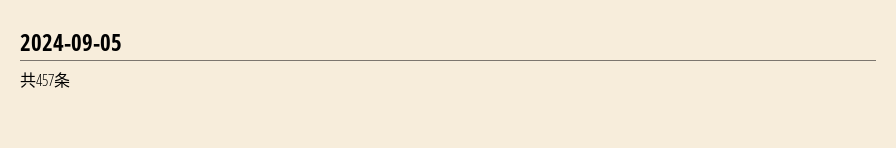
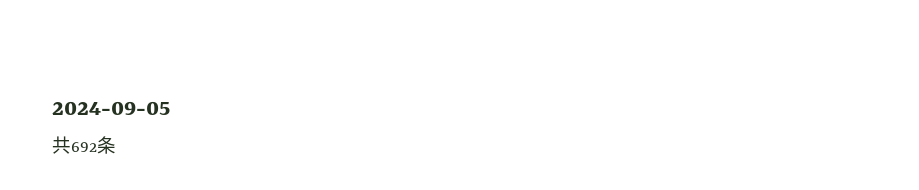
[36,74,54,86] 457 -> [71,142,97,152] 692

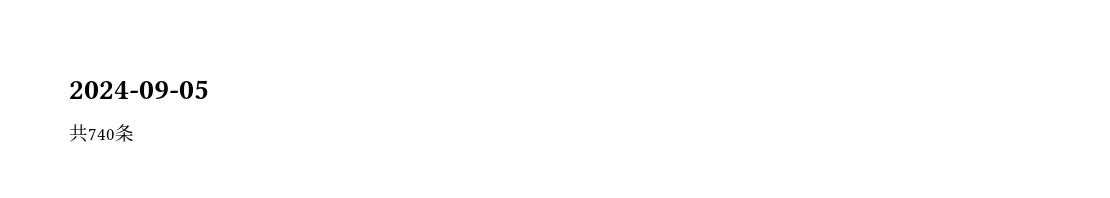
[71,142,97,152] 692 -> [88,128,115,140] 740

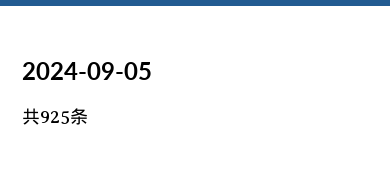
[88,128,115,140] 740 -> [40,111,70,124] 925

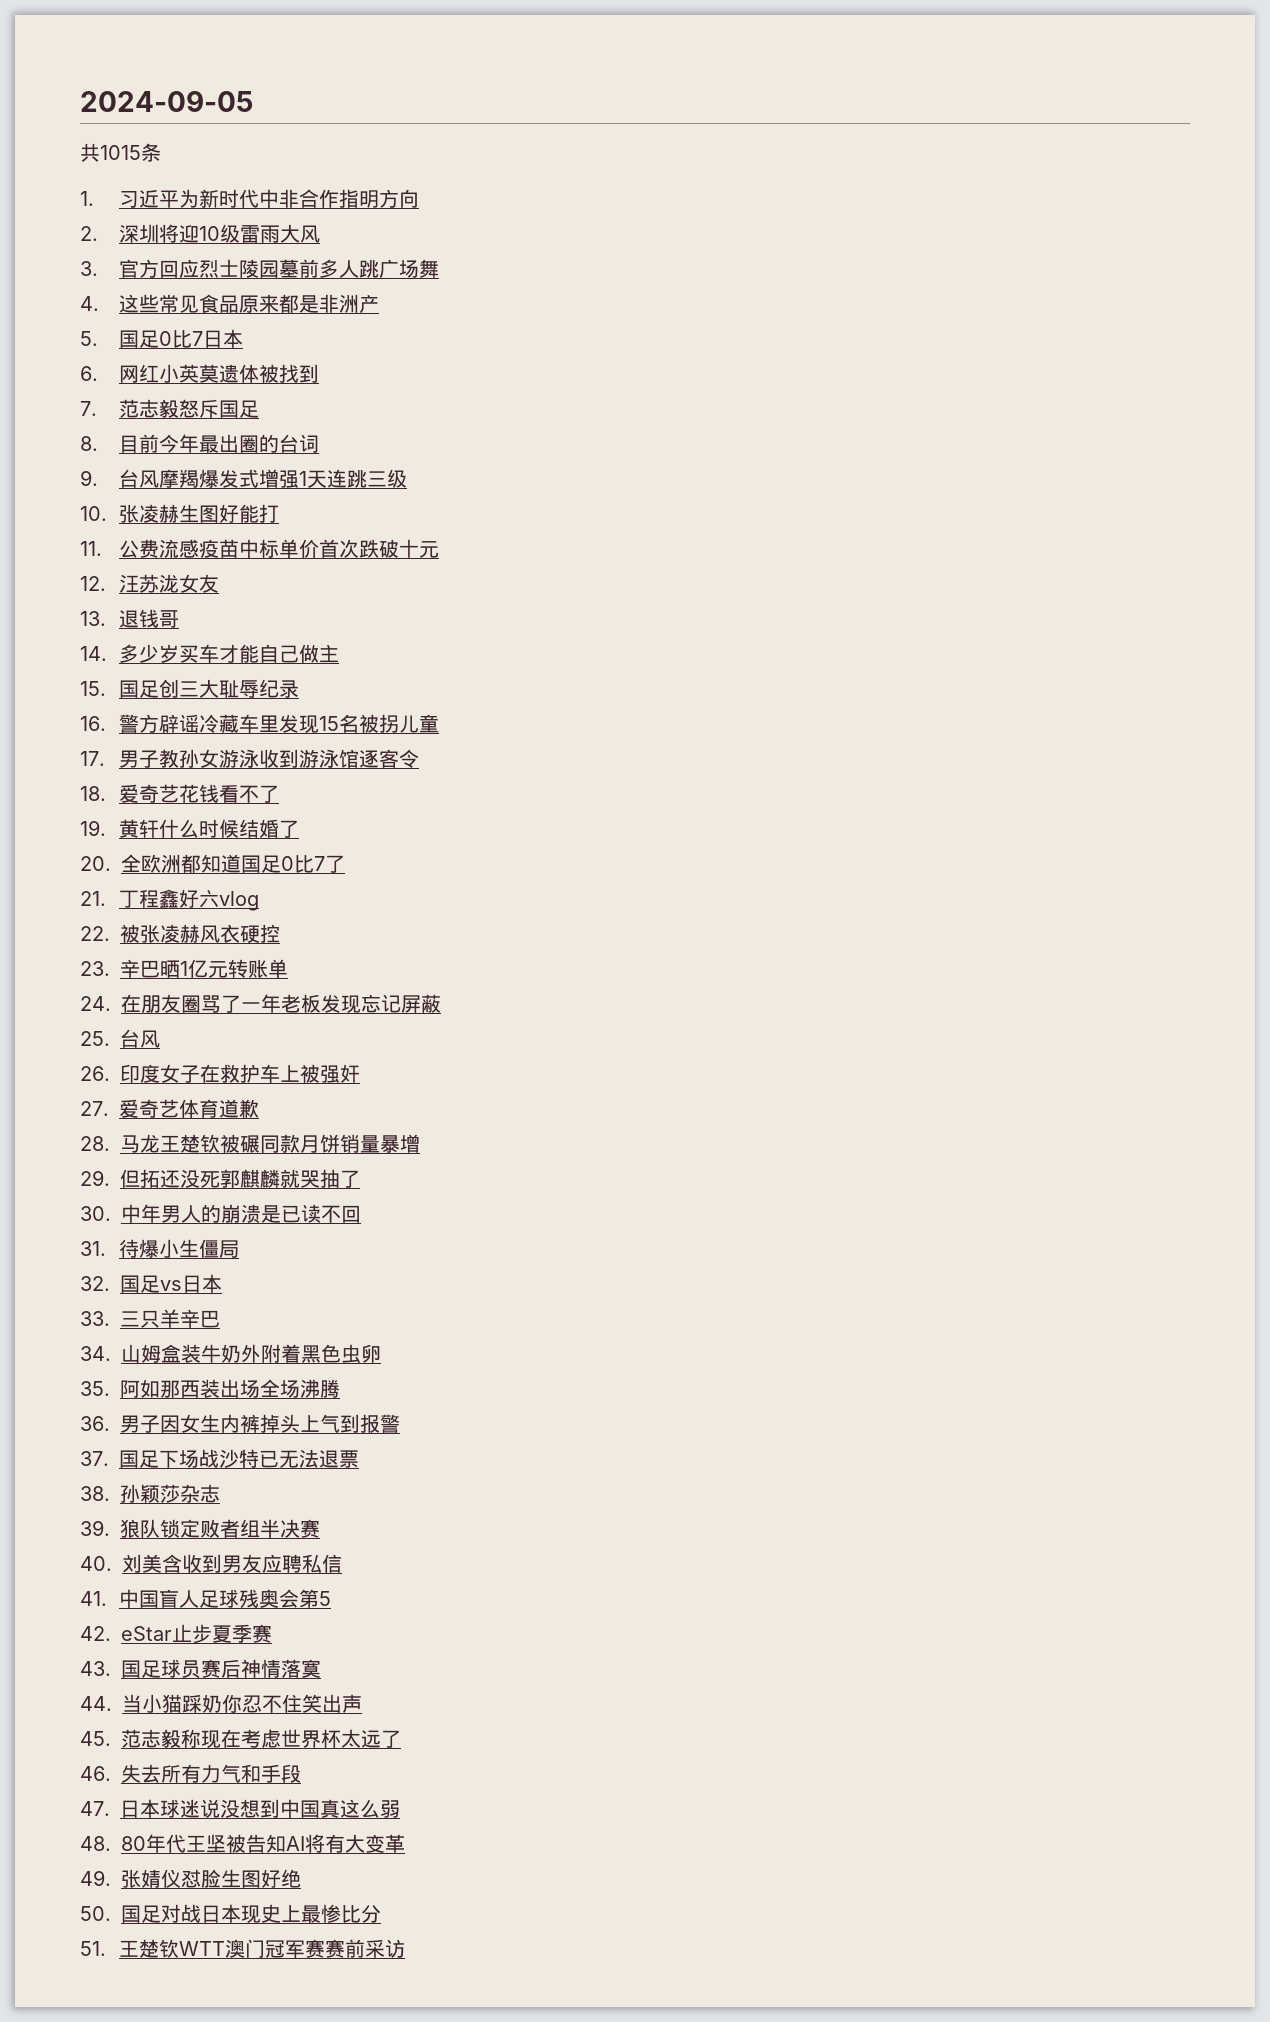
[40,111,70,124] 925 -> [100,145,141,160] 1015
(88, 116) none -> [80,189,420,208] [80,224,321,243] [80,259,440,278] [80,294,380,313] [80,329,244,348] [80,364,320,383] [80,399,260,418] [80,434,320,453] [80,469,408,488] [80,504,280,523] [80,539,440,558] [80,574,220,593] [80,609,180,628] [80,644,340,664] [80,679,300,698] [80,714,440,734] [80,749,420,768] [80,784,280,803] [80,819,300,838] [80,854,345,873] [80,889,260,911] [80,924,280,944] [80,959,288,978] [80,994,441,1014] [80,1029,160,1048] [80,1064,360,1084] [80,1099,260,1118] [80,1134,420,1153] [80,1169,360,1188] [80,1204,361,1223] [80,1239,240,1258] [80,1274,222,1293] [80,1309,220,1328] [80,1344,381,1364] [80,1379,340,1398] [80,1414,400,1433] [80,1449,360,1468] [80,1484,220,1503] [80,1519,320,1538] [80,1554,342,1573] [80,1589,332,1609] [80,1624,272,1644] [80,1659,321,1679] [80,1694,362,1713] [80,1729,401,1749] [80,1764,301,1783] [80,1799,400,1818] [80,1834,405,1853] [80,1869,301,1888] [80,1904,381,1924] [80,1939,406,1958] // 1.习近平为新时代中非合作指明方向 // 2.深圳将迎10级雷雨大风 // 3.官方回应烈士陵园墓前多人跳广场舞 // 4.这些常见食品原来都是非洲产 // 5.国足0比7日本 // 6.网红小英莫遗体被找到 // 7.范志毅怒斥国足 // 8.目前今年最出圈的台词 // 9.台风摩羯爆发式增强1天连跳三级 // 10.张凌赫生图好能打 // 11.公费流感疫苗中标单价首次跌破十元 // 12.汪苏泷女友 // 13.退钱哥 // 14.多少岁买车才能自己做主 // 15.国足创三大耻辱纪录 // 16.警方辟谣冷藏车里发现15名被拐儿童 // 17.男子教孙女游泳收到游泳馆逐客令 // 18.爱奇艺花钱看不了 // 19.黄轩什么时候结婚了 // 20.全欧洲都知道国足0比7了 // 21.丁程鑫好六vlog // 22.被张凌赫风衣硬控 // 23.辛巴晒1亿元转账单 // 24.在朋友圈骂了一年老板发现忘记屏蔽 // 25.台风 // 26.印度女子在救护车上被强奸 // 27.爱奇艺体育道歉 // 28.马龙王楚钦被碾同款月饼销量暴增 // 29.但拓还没死郭麒麟就哭抽了 // 30.中年男人的崩溃是已读不回 // 31.待爆小生僵局 // 32.国足vs日本 // 33.三只羊辛巴 // 34.山姆盒装牛奶外附着黑色虫卵 // 35.阿如那西装出场全场沸腾 // 36.男子因女生内裤掉头上气到报警 // 37.国足下场战沙特已无法退票 // 38.孙颖莎杂志 // 39.狼队锁定败者组半决赛 // 40.刘美含收到男友应聘私信 // 41.中国盲人足球残奥会第5 // 42. eStar止步夏季赛 // 43.国足球员赛后神情落寞 // 44.当小猫踩奶你忍不住笑出声 // 45.范志毅称现在考虑世界杯太远了 // 46.失去所有力气和手段 // 47.日本球迷说没想到中国真这么弱 // 48. 80年代王坚被告知AI将有大变革 // 49.张婧仪怼脸生图好绝 // 50.国足对战日本现史上最惨比分 // 51.王楚钦WTT澳门冠军赛赛前采访

